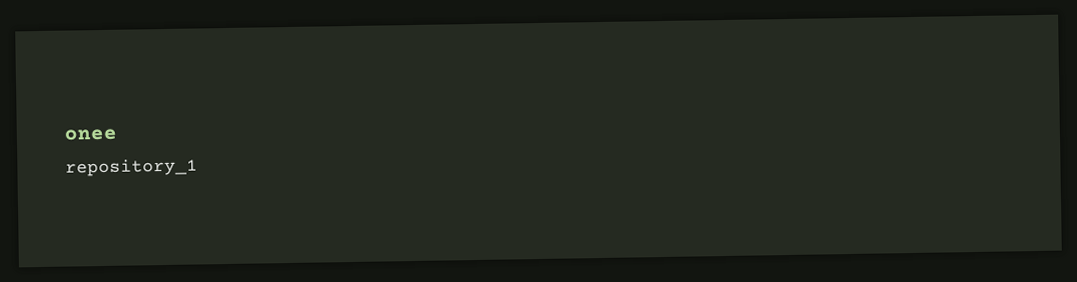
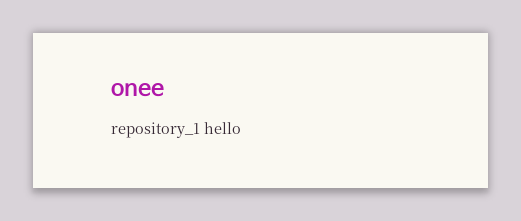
(198, 167) none -> [204,122,241,134] hello

